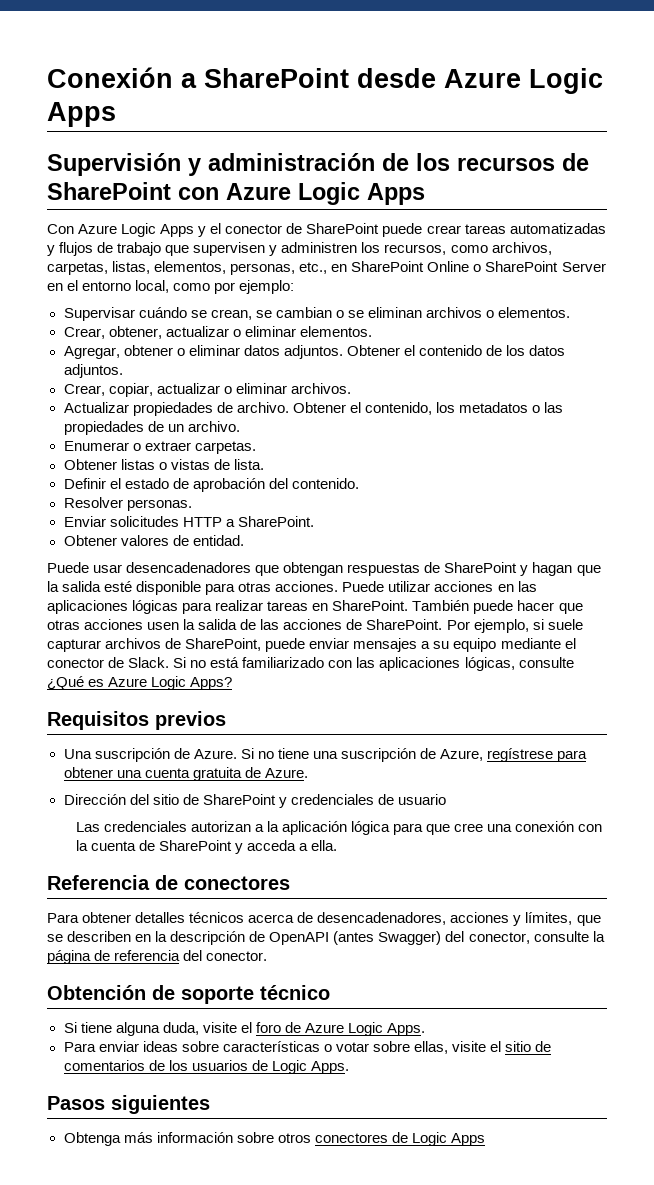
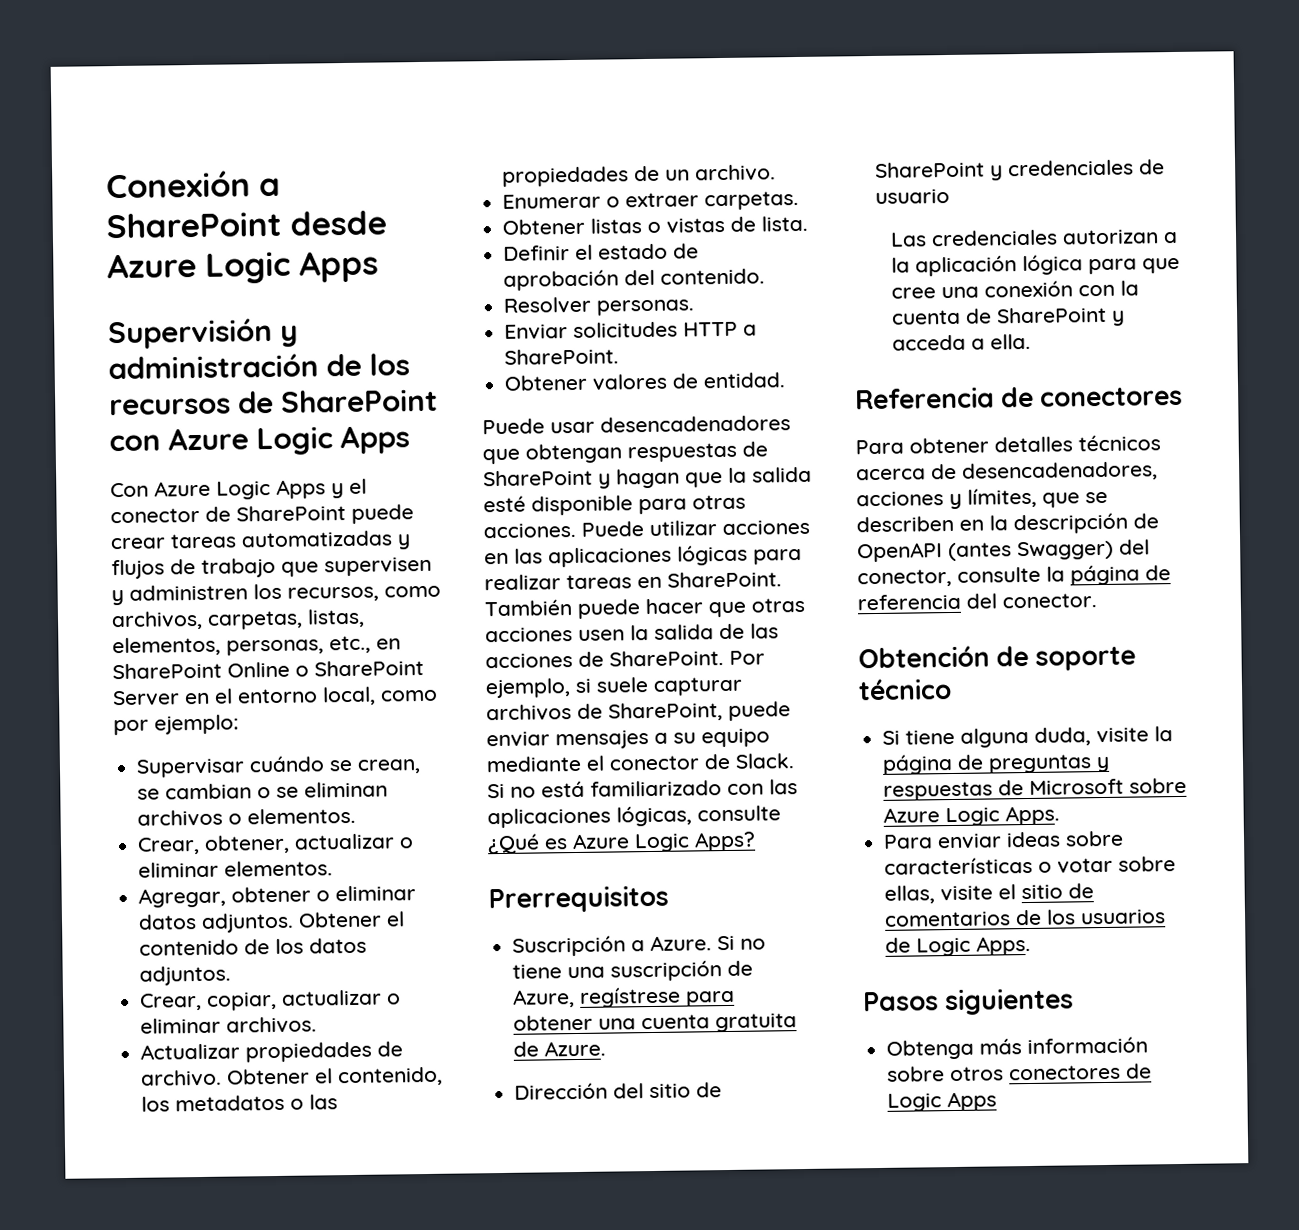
[47,711,226,730] [63,748,190,762] Requisitos previos // Una suscripción de -> [488,884,669,914] [512,935,646,957] Prerrequisitos // Suscripción a
[240,1022,301,1033] el foro de -> [1154,726,1174,742] [882,753,1111,775] [883,777,1188,801] la página de preguntas y respuestas de Microsoft sobre

